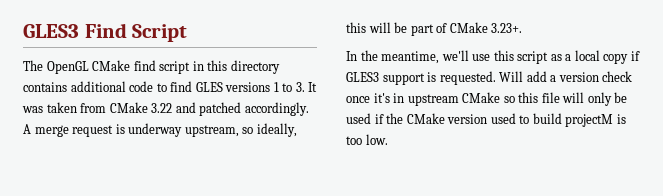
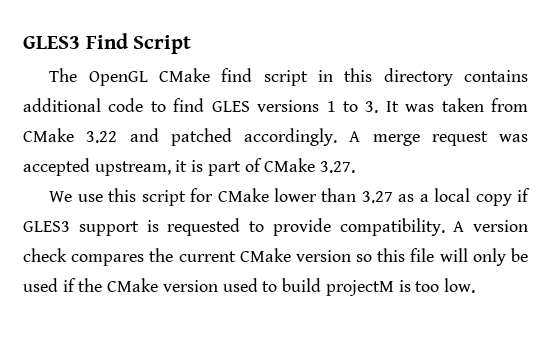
[115,123,297,137] [346,22,523,36] [346,50,549,64] is underway upstream, so ideally, this will be part of CMake 3.23+. // In the meantime, we'll use this script -> [499,134,528,142] [23,158,356,176] [49,188,393,206] was accepted upstream, it is part of CMake 3.27. // We use this script for CMake lower than 3.27
[439,71,633,85] [346,92,501,106] requested. Will add a version check once it's in upstream CMake -> [167,218,528,236] [23,248,351,266] requested to provide compatibility. A version check compares the current CMake version

